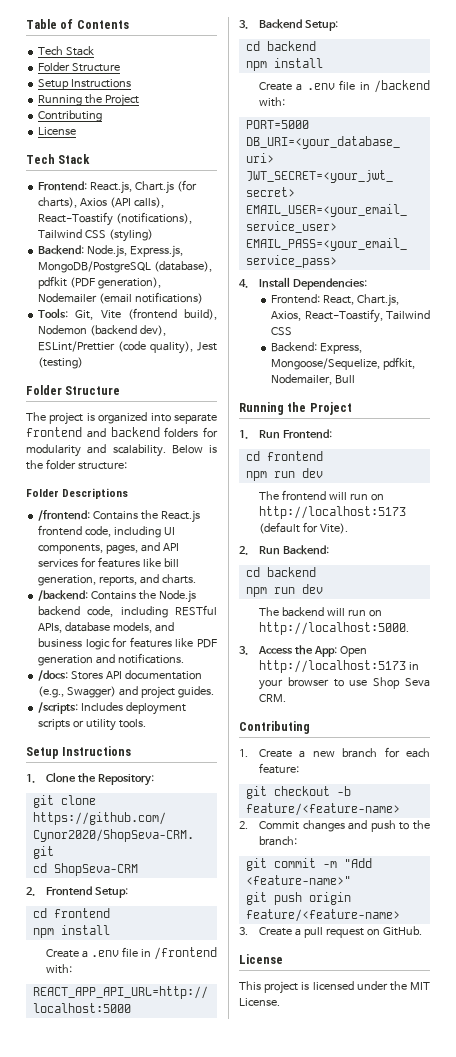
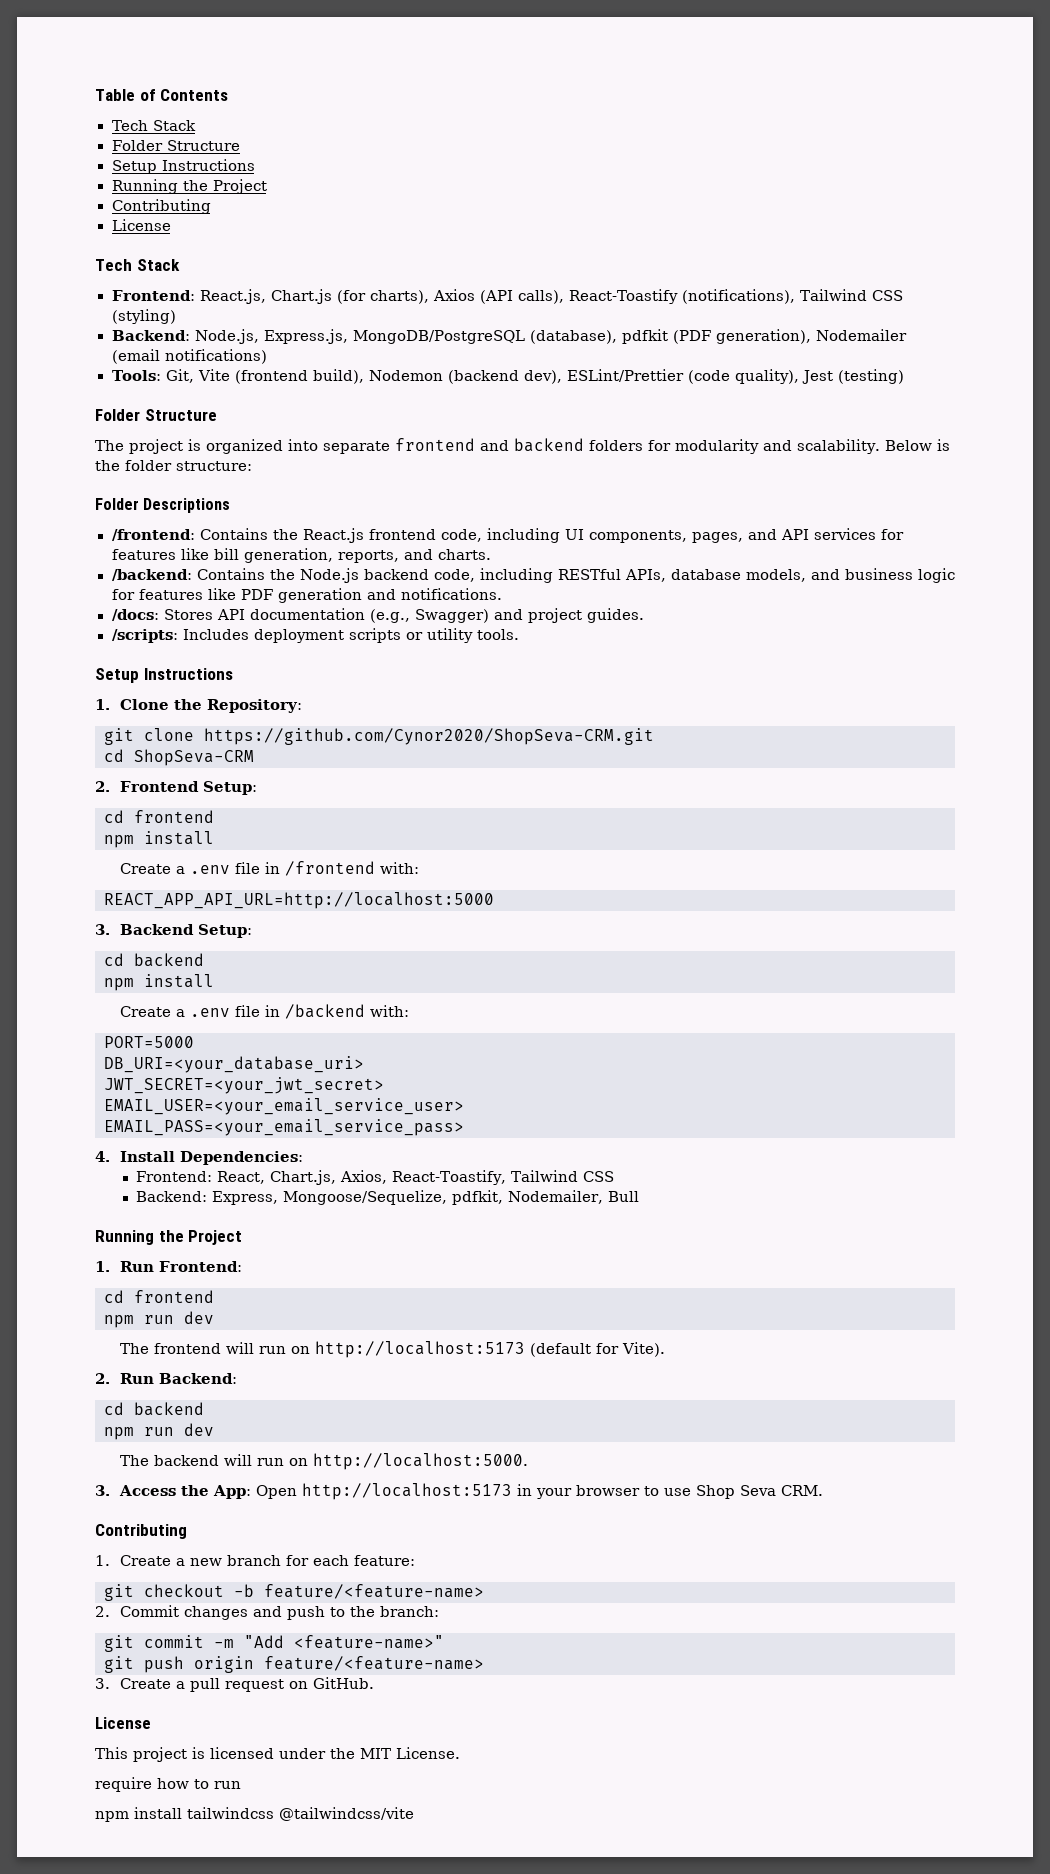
(280, 1002) none -> [95,1777,241,1792] [95,1807,414,1822] // require how to run // npm install tailwindcss @tailwindcss/vite

